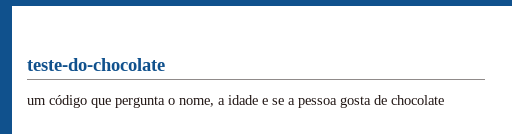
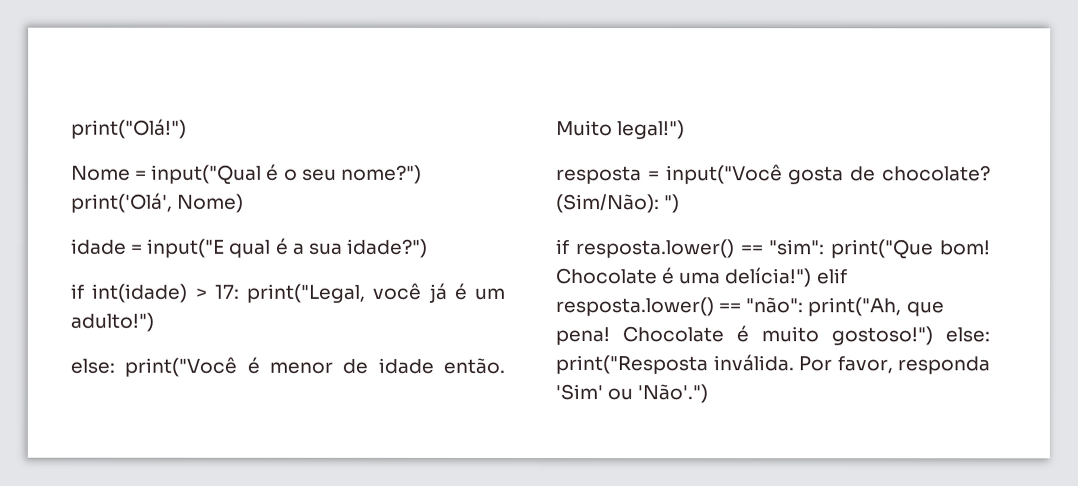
[27,58,165,71] [27,95,444,108] teste-do-chocolate // um código que pergunta o nome, a idade e se a pessoa gosta de chocolate -> [71,118,187,139] [71,163,422,185] [71,192,245,213] [70,237,428,258] [70,282,505,303] [70,312,154,332] [70,356,505,377] [556,120,686,140] [556,164,991,185] [556,194,681,214] [555,239,991,260] [555,267,847,288] [555,297,944,317] [555,325,990,346] [555,354,990,375] [555,384,709,404] print("Olá!") // Nome = input("Qual é o seu nome?") print('Olá', Nome) // idade = input("E qual é a sua idade?") // if int(idade) > 17: print("Legal, você já é um adulto!") // else: print("Você é menor de idade então. Muito legal!") // resposta = input("Você gosta de chocolate? (Sim/Não): ") // if resposta.lower() == "sim": print("Que bom! Chocolate é uma delícia!") elif resposta.lower() == "não": print("Ah, que pena! Chocolate é muito gostoso!") else: print("Resposta inválida. Por favor, responda 'Sim' ou 'Não'.")

